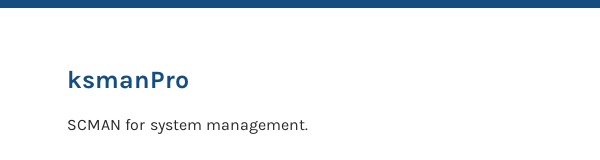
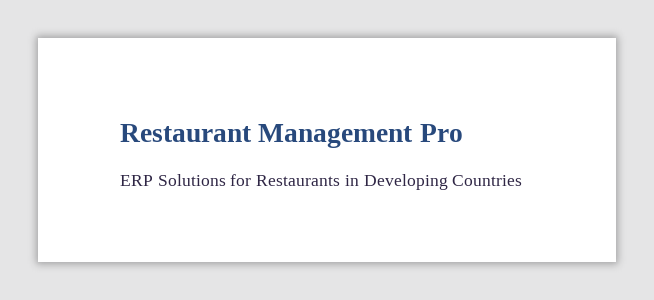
[67,70,189,89] [67,118,308,134] ksmanPro // SCMAN for system management. -> [120,124,463,148] [120,174,523,190] Restaurant Management Pro // ERP Solutions for Restaurants in Developing Countries

